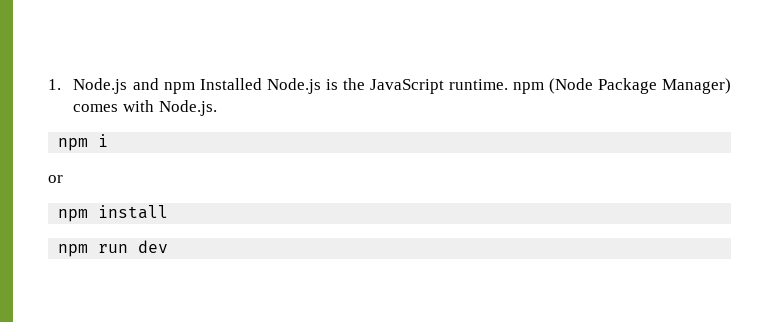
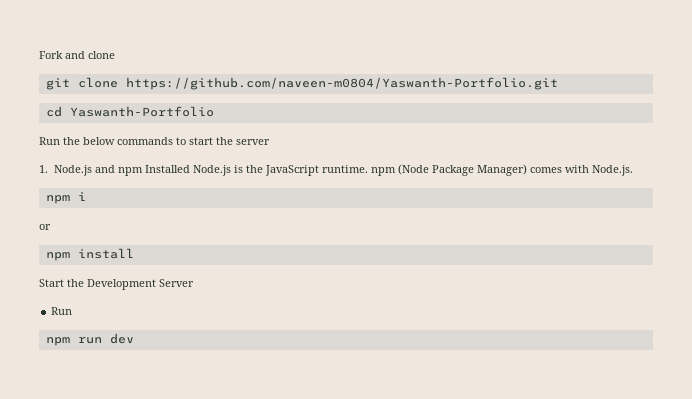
(48, 84) none -> [39,51,115,59] [45,77,558,90] [45,106,214,117] [39,137,270,145] Fork and clone // git clone https://github.com/naveen-m0804/Yaswanth-Portfolio.git // cd Yaswanth-Portfolio // Run the below commands to start the server //
(169, 212) none -> [39,279,194,290] [51,307,73,315] // Start the Development Server // Run

